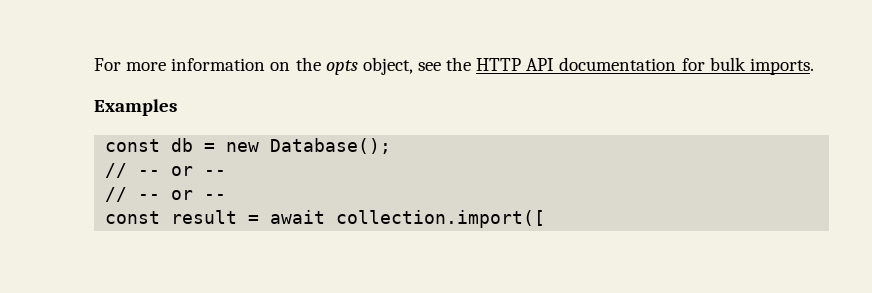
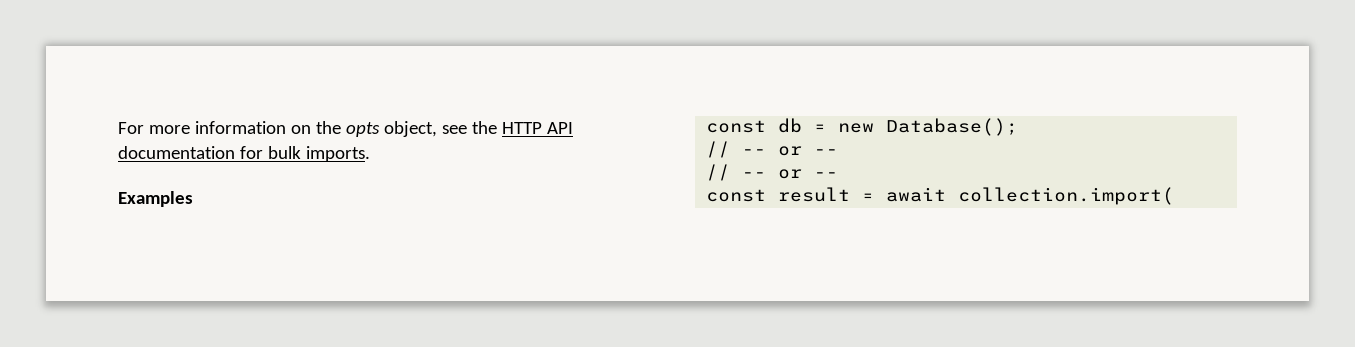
[336,210,546,228] collection.import([ -> [958,187,1175,205] collection.import(

